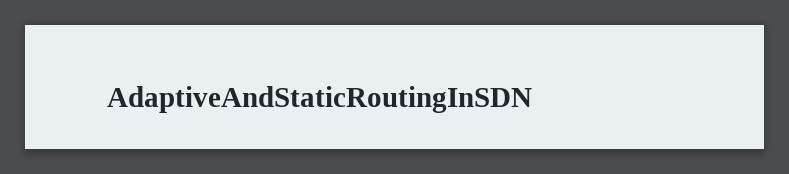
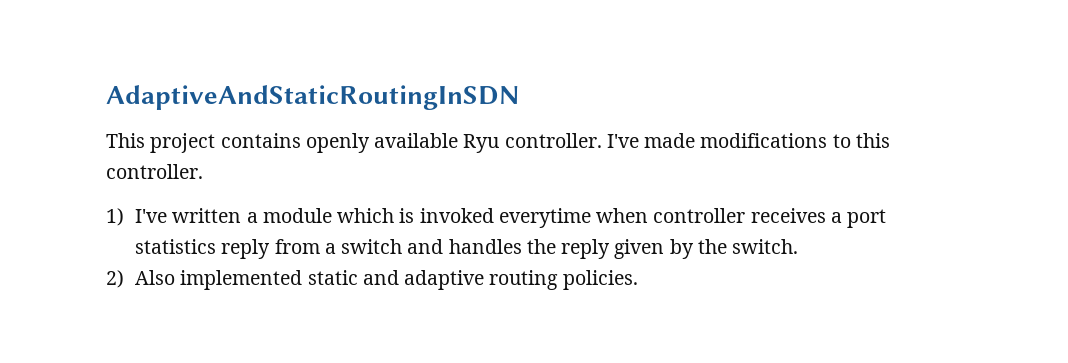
(532, 99) none -> [106,133,890,153] [106,164,203,179] [106,208,887,228] [135,239,799,259] [106,270,638,290] // This project contains openly available Ryu controller. I've made modifications to this controller. // 1) I've written a module which is invoked everytime when controller receives a port statistics reply from a switch and handles the reply given by the switch. // 2) Also implemented static and adaptive routing policies.

